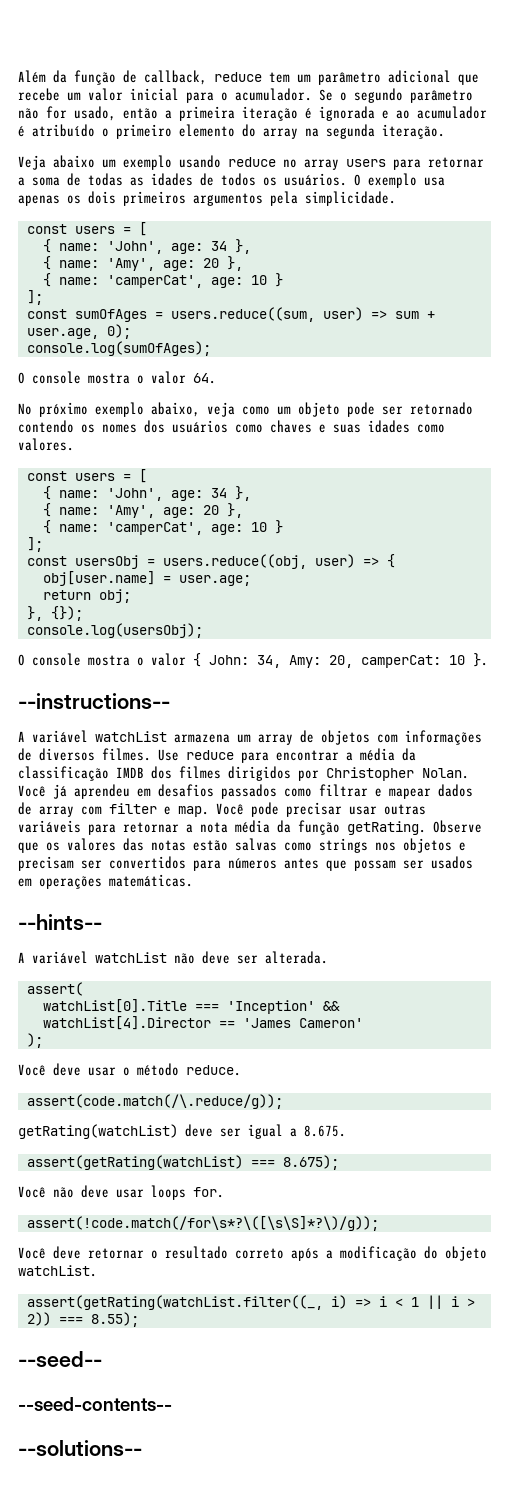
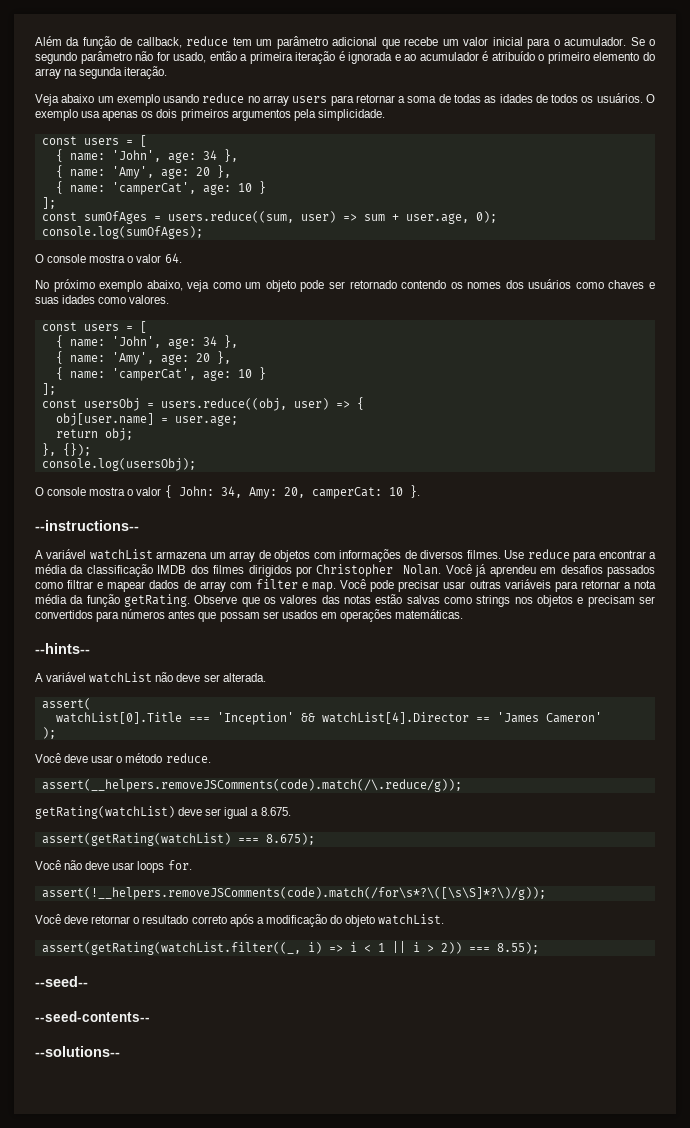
[26,1094,283,1109] assert(code.match(/\.reduce/g)); -> [41,779,462,792] assert(__helpers.removeJSComments(code).match(/\.reduce/g));
[26,1216,379,1231] assert(!code.match(/for\s*?\([\s\S]*?\)/g)); -> [41,887,546,900] assert(!__helpers.removeJSComments(code).match(/for\s*?\([\s\S]*?\)/g));

